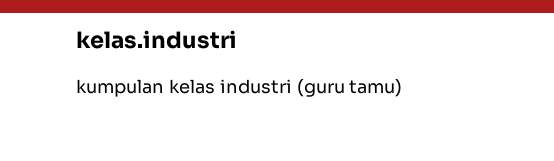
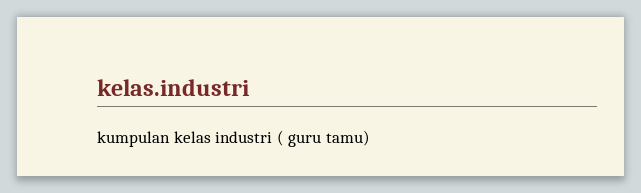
[296,79,345,97] (guru -> [276,130,322,147] ( guru

